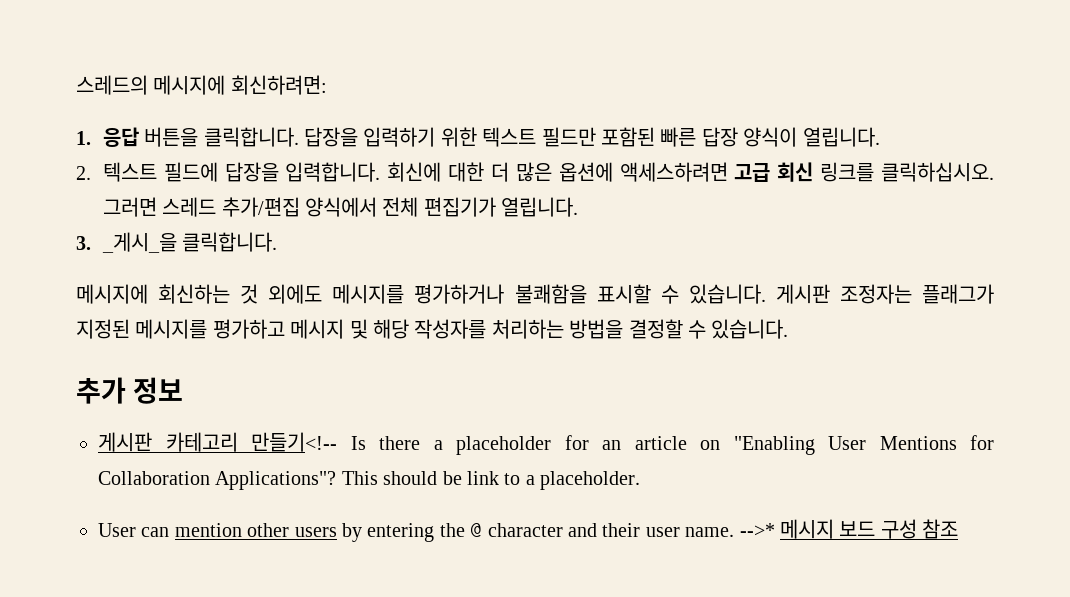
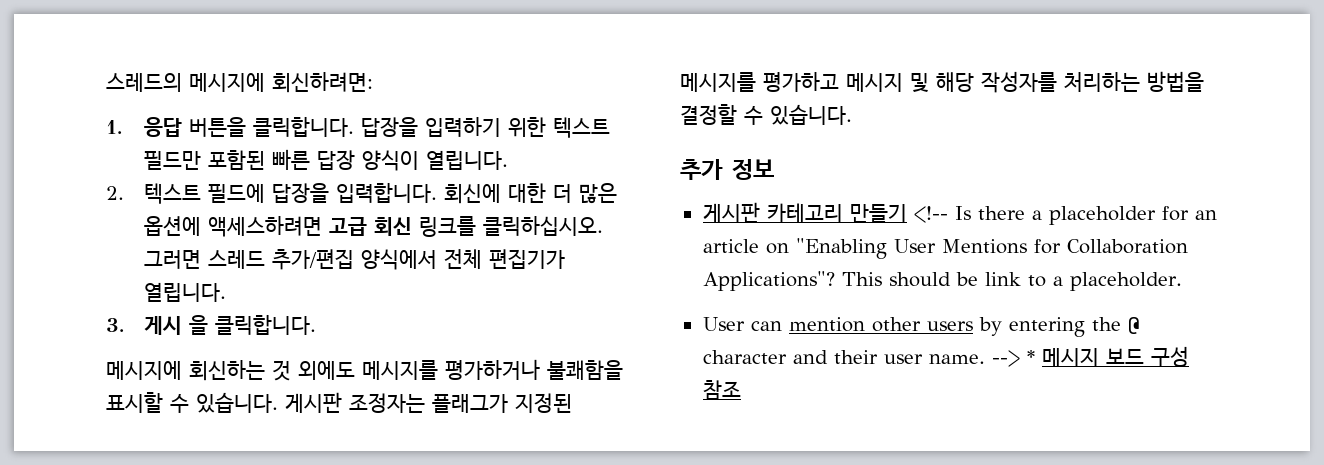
[101,232,177,253] _게시_을 -> [143,315,208,335] 게시 을
[251,432,337,452] 만들기<!-- -> [849,204,948,223] 만들기 <!--
[739,523,775,537] -->* -> [991,350,1035,367] --> *

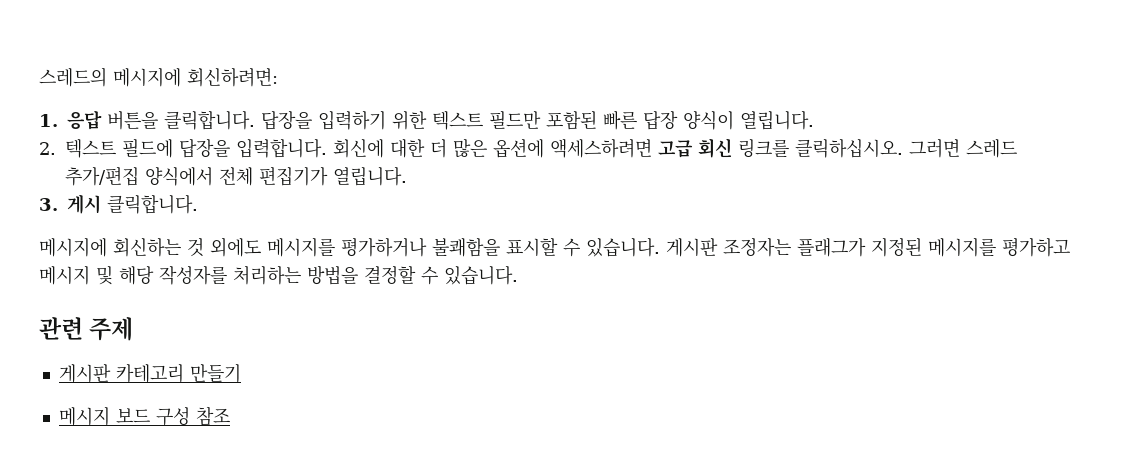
[188,315,208,335] 을 -> (101, 204) none
[680,159,774,180] 추가 정보 -> [39,317,134,341] 관련 주제
[913,206,1217,225] [702,238,1188,259] [702,271,1182,291] [702,317,1140,337] [702,350,1035,367] <!-- Is there a placeholder for an article on "Enabling User Mentions for Collaboration Applications"? This should be link to a placeholder. // User can mention other users by entering the @ character and their user name. --> * -> (241, 373) //

